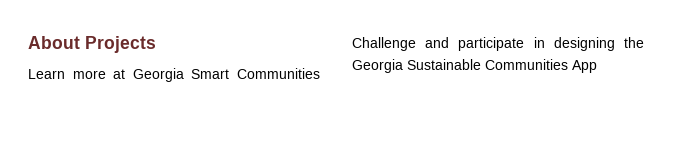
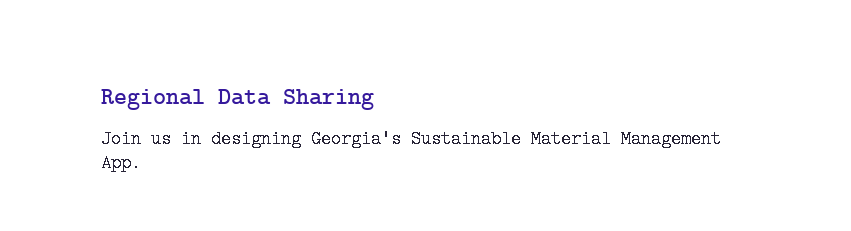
[28,36,156,53] [28,68,320,82] [352,37,644,51] [352,59,597,73] About Projects // Learn more at Georgia Smart Communities Challenge and participate in designing the Georgia Sustainable Communities App -> [101,89,374,110] [101,130,721,148] [101,154,141,172] Regional Data Sharing // Join us in designing Georgia's Sustainable Material Management App.

